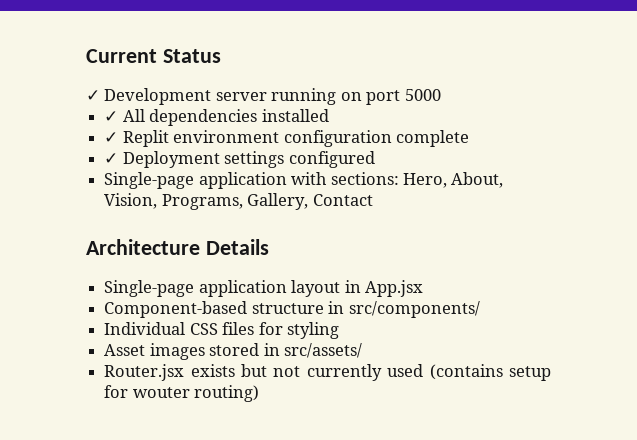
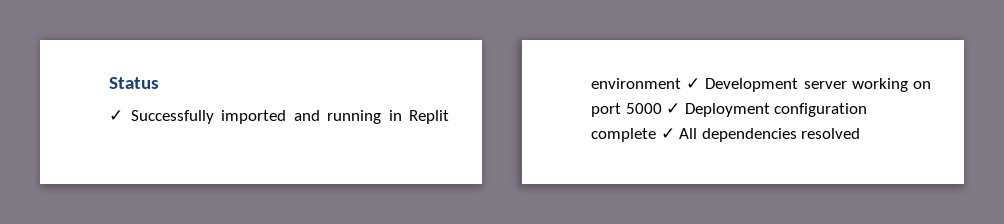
[86,49,157,63] Current -> (109, 83) none
(100, 95) none -> [130,110,449,124] [591,78,701,89] Successfully imported and running in Replit environment ✓
[271,88,337,105] running -> [851,78,908,92] working
[104,109,329,126] [104,130,469,147] [104,151,375,168] [104,172,504,189] [104,193,373,210] [86,239,269,255] [104,280,423,297] [104,301,480,318] [104,322,339,339] [104,343,362,360] [104,364,551,381] [104,385,260,402] // ✓ All dependencies installed // ✓ Replit environment configuration complete // ✓ Deployment settings configured // Single-page application with sections: Hero, About, Vision, Programs, Gallery, Contact // Architecture Details // Single-page application layout in App.jsx // Component-based structure in src/components/ // Individual CSS files for styling // Asset images stored in src/assets/ // Router.jsx exists but not currently used (contains setup for wouter routing) -> [666,103,868,117] [591,128,861,142] ✓ Deployment configuration complete ✓ All dependencies resolved

